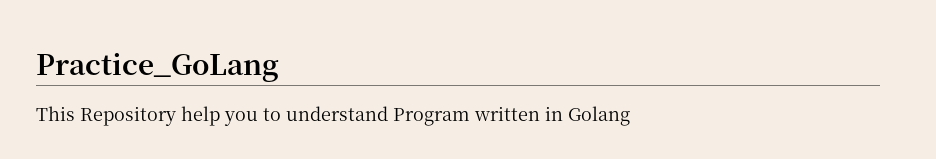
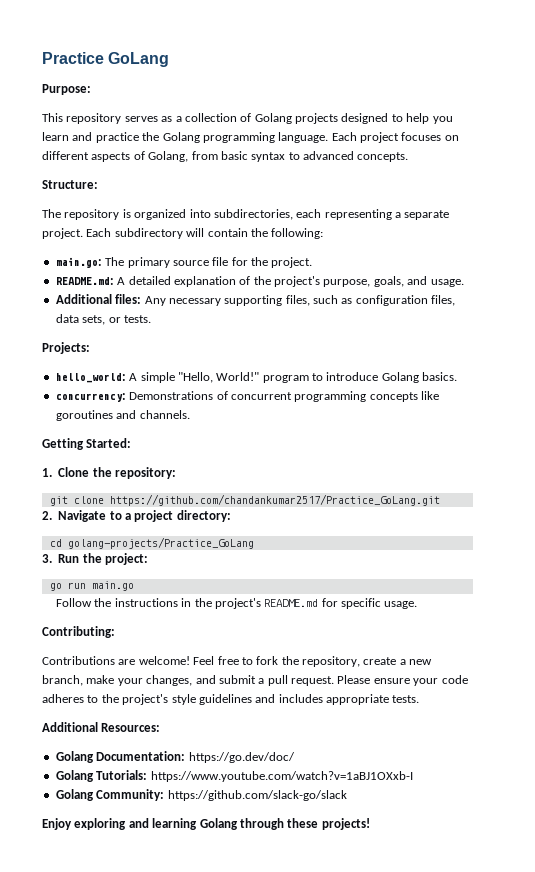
[36,53,279,82] [36,106,630,126] Practice_GoLang // This Repository help you to understand Program written in Golang -> [42,52,170,67] [42,84,91,95] [42,113,453,124] [42,132,459,143] [42,151,409,162] [42,180,98,189] [42,209,450,220] [42,228,324,239] [55,257,313,268] [55,276,464,287] [55,294,456,306] [55,314,151,325] [42,342,90,354] [55,372,458,383] [55,391,439,402] [55,410,190,421] [42,438,132,450] [42,467,176,479] [49,494,440,506] [42,510,231,522] [49,537,254,549] [42,553,148,565] [49,581,134,591] [56,598,418,609] [42,626,115,638] [42,656,433,667] [42,675,468,686] [42,694,420,705] [42,722,161,732] [55,751,295,763] [55,770,413,782] [55,789,347,801] [42,818,370,830] Practice GoLang // Purpose: // This repository serves as a collection of Golang projects designed to help you learn and practice the Golang programming language. Each project focuses on different aspects of Golang, from basic syntax to advanced concepts. // Structure: // The repository is organized into subdirectories, each representing a separate project. Each subdirectory will contain the following: // main.go: The primary source file for the project. // README.md: A detailed explanation of the project's purpose, goals, and usage. // Additional files: Any necessary supporting files, such as configuration files, data sets, or tests. // Projects: // hello_world: A simple "Hello, World!" program to introduce Golang basics. // concurrency: Demonstrations of concurrent programming concepts like goroutines and channels. // Getting Started: // 1. Clone the repository: // git clone https://github.com/chandankumar2517/Practice_GoLang.git // 2. Navigate to a project directory: // cd golang-projects/Practice_GoLang // 3. Run the project: // go run main.go // Follow the instructions in the project's README.md for specific usage. // Contributing: // Contributions are welcome! Feel free to fork the repository, create a new branch, make your changes, and submit a pull request. Please ensure your code adheres to the project's style guidelines and includes appropriate tests. // Additional Resources: // Golang Documentation: https://go.dev/doc/ // Golang Tutorials: https://www.youtube.com/watch?v=1aBJ1OXxb-I // Golang Community: https://github.com/slack-go/slack // Enjoy exploring and learning Golang through these projects!

